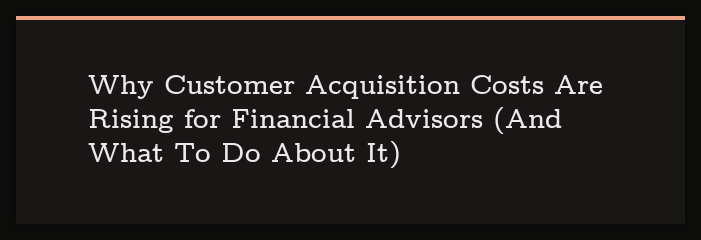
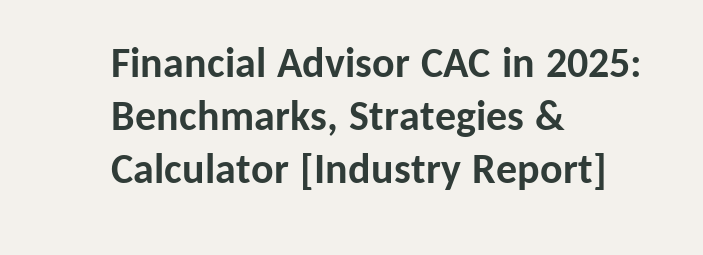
[88,75,603,99] [88,107,562,134] [88,141,401,169] Why Customer Acquisition Costs Are Rising for Financial Advisors (And What To Do About It) -> [111,47,642,77] [111,100,566,137] [111,153,608,190] Financial Advisor CAC in 2025: Benchmarks, Strategies & Calculator [Industry Report]

